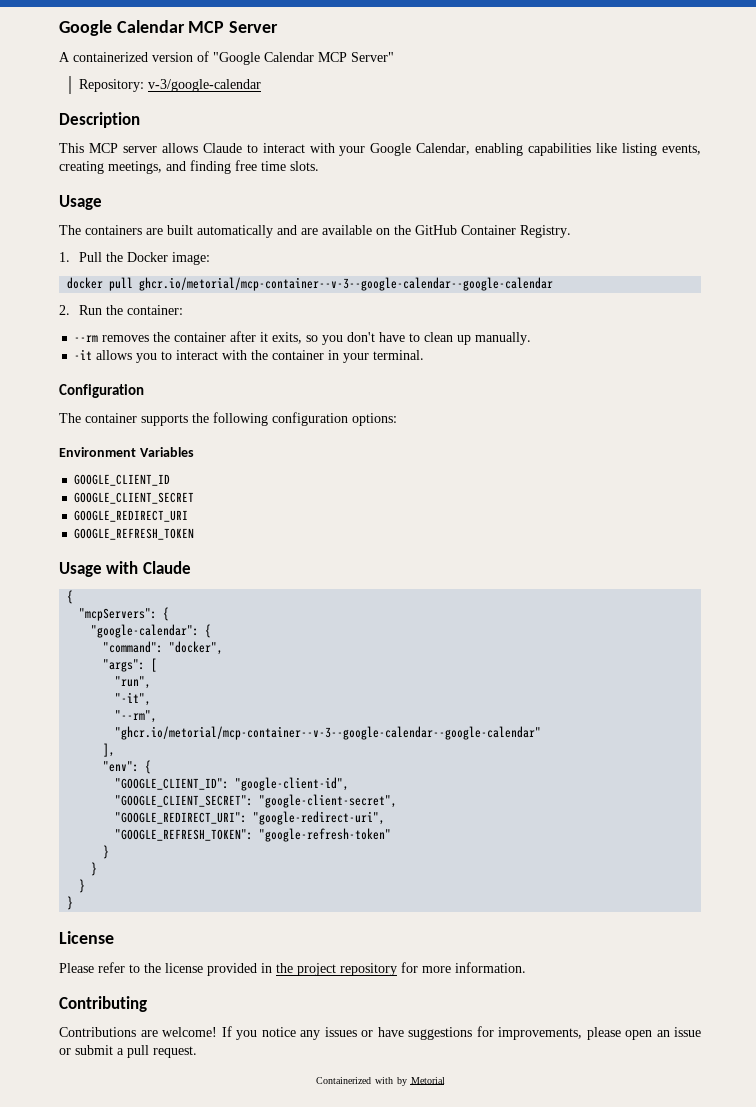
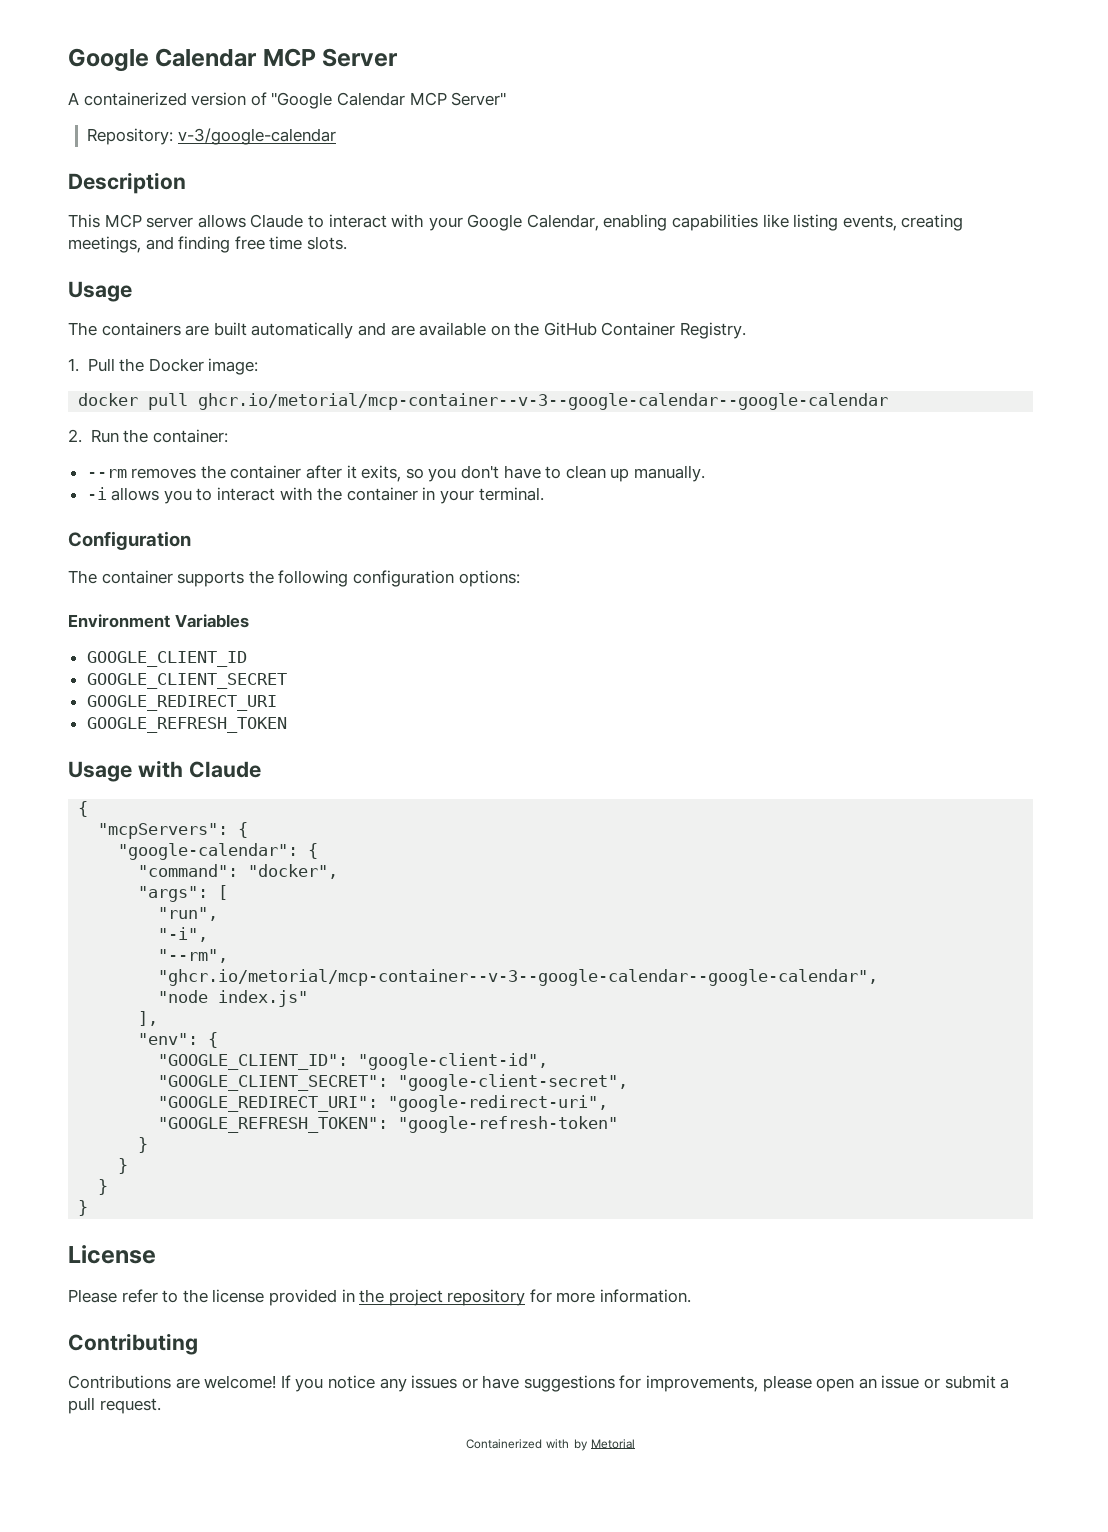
[74,349,93,360] -it -> [86,487,107,500] -i
[115,692,152,706] "-it", -> [158,927,209,942] "-i",
[115,726,542,740] "ghcr.io/metorial/mcp-container--v-3--google-calendar--google-calendar" -> [158,969,879,986] [158,990,309,1007] "ghcr.io/metorial/mcp-container--v-3--google-calendar--google-calendar", // "node index.js"

